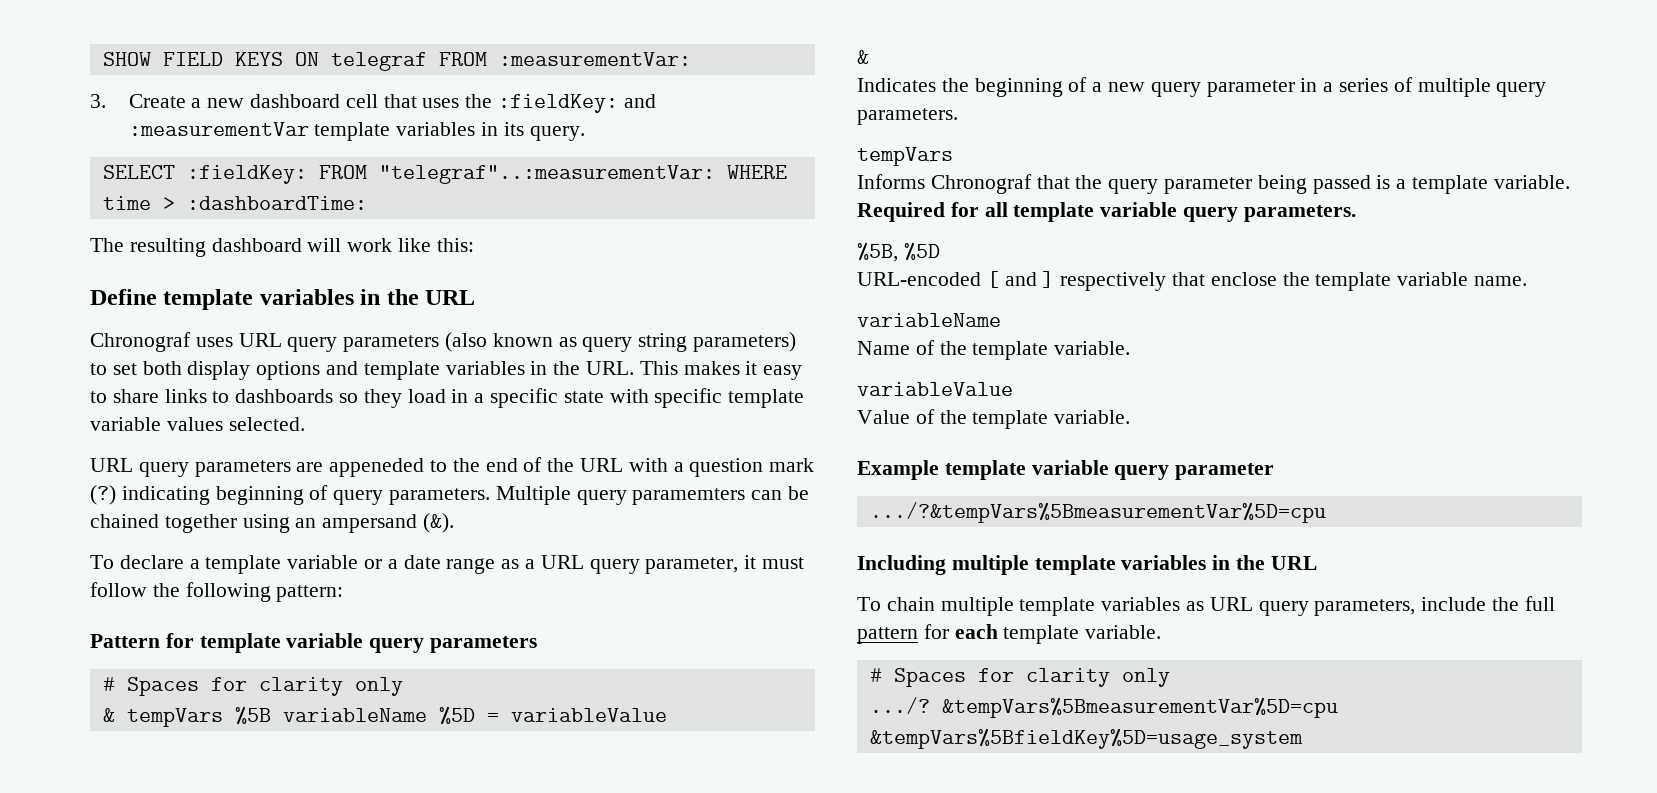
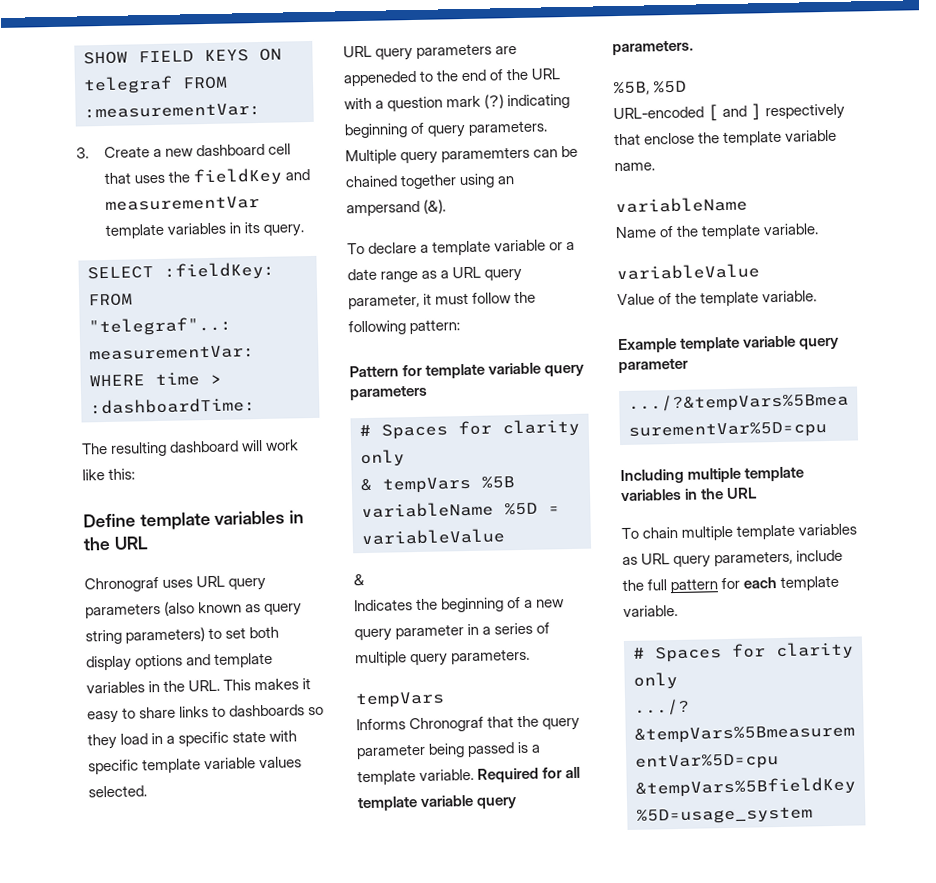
[498,94,656,113] [128,122,309,136] :fieldKey: and :measurementVar -> [192,167,310,187] [104,195,260,211] fieldKey and measurementVar

